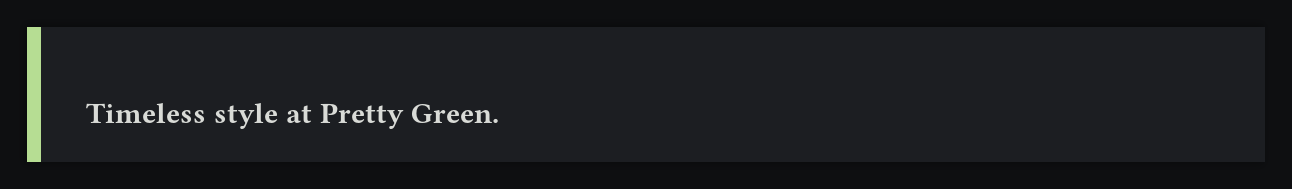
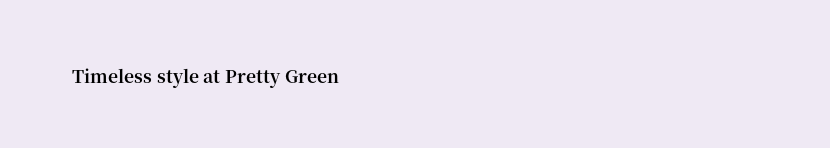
[410,104,499,123] Green. -> [284,70,339,83] Green

